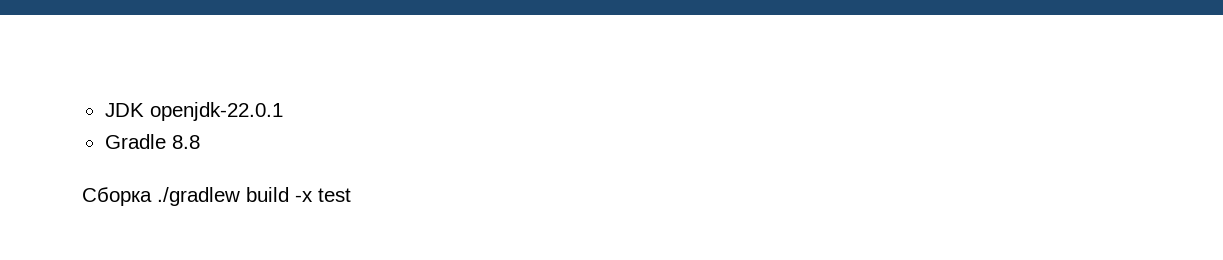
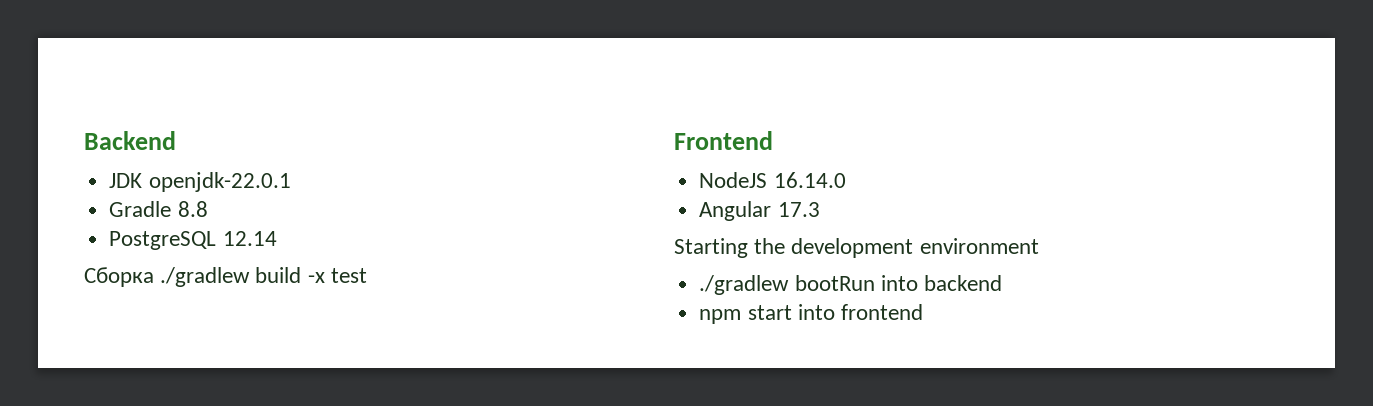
(104, 110) none -> [84,131,176,150] Backend //
(200, 142) none -> [109,231,277,250] // PostgreSQL 12.14
(351, 195) none -> [674,131,773,150] [699,172,846,188] [699,201,820,221] [674,238,1039,258] [699,275,1002,295] [699,304,923,324] // Frontend // NodeJS 16.14.0 // Angular 17.3 // Starting the development environment // ./gradlew bootRun into backend // npm start into frontend

